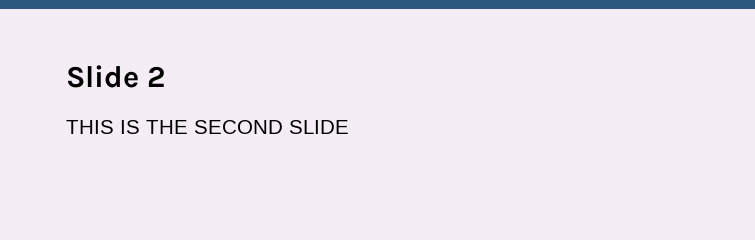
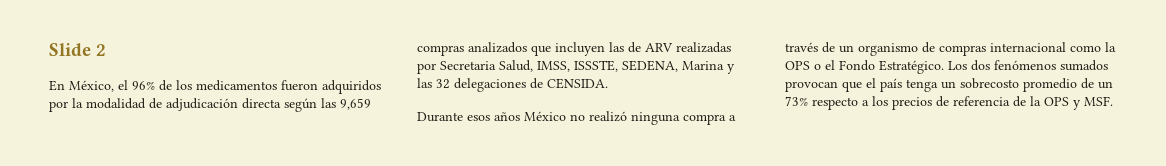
[66,120,349,134] THIS IS THE SECOND SLIDE -> [49,80,381,94] [49,98,371,112] [417,42,731,56] [417,60,735,74] [417,78,608,92] [417,111,736,125] [785,42,1116,56] [785,60,1108,74] [785,78,1113,92] [785,96,1113,110] En México, el 96% de los medicamentos fueron adquiridos por la modalidad de adjudicación directa según las 9,659 compras analizados que incluyen las de ARV realizadas por Secretaria Salud, IMSS, ISSSTE, SEDENA, Marina y las 32 delegaciones de CENSIDA. // Durante esos años México no realizó ninguna compra a través de un organismo de compras internacional como la OPS o el Fondo Estratégico. Los dos fenómenos sumados provocan que el país tenga un sobrecosto promedio de un 73% respecto a los precios de referencia de la OPS y MSF.

